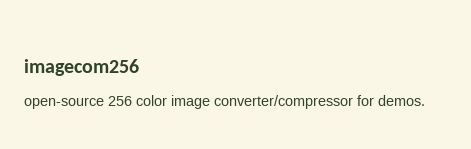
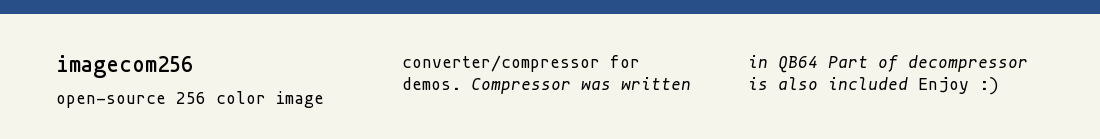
(425, 100) none -> [471,77,691,94] [748,55,1028,73] [748,77,999,95] Compressor was written in QB64 Part of decompressor is also included Enjoy :)

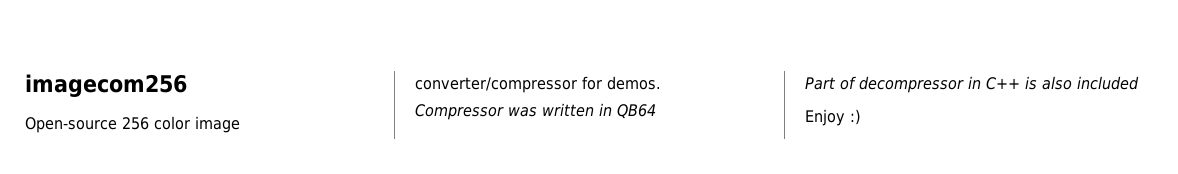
[56,95,166,108] open-source -> [25,117,117,133] Open-source
(461, 83) none -> (661, 83) //
(818, 64) none -> (656, 111) //
(1028, 63) none -> [968,76,1020,90] in C++
(908, 83) none -> (1139, 83) //

